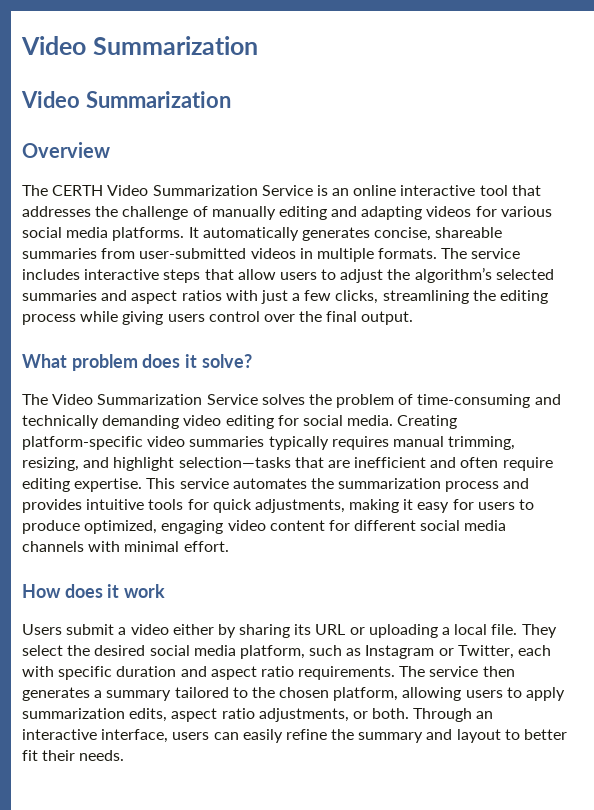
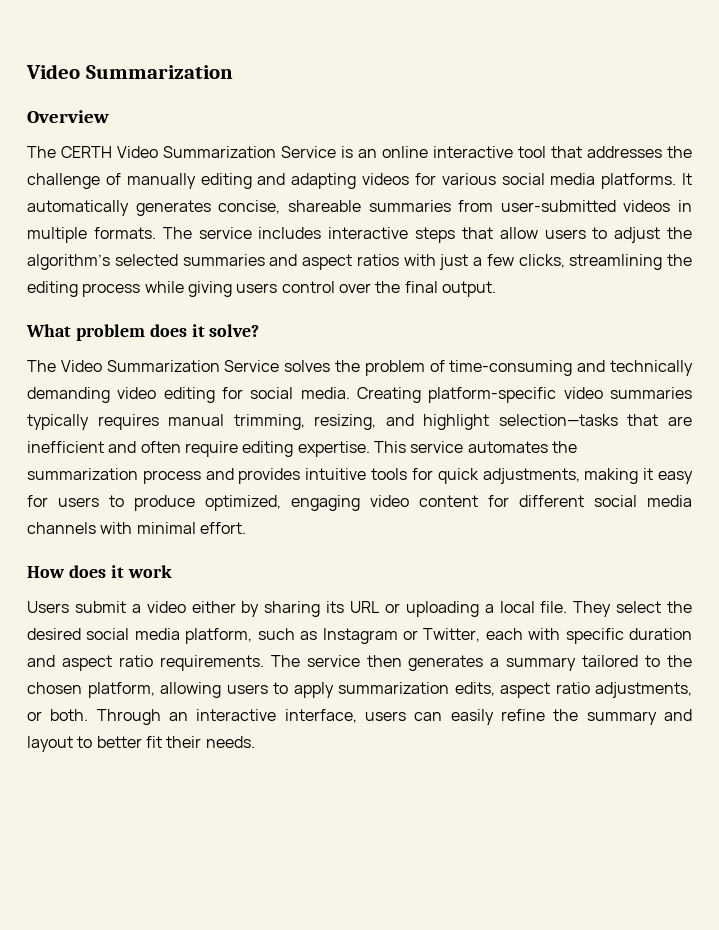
[21,36,258,55] [21,91,231,108] Video Summarization // Video Summarization -> [26,64,233,79] Video Summarization

